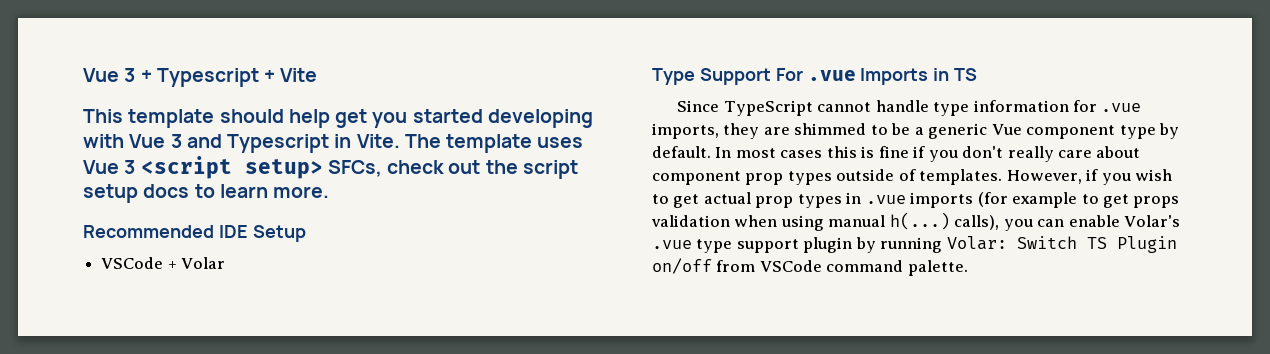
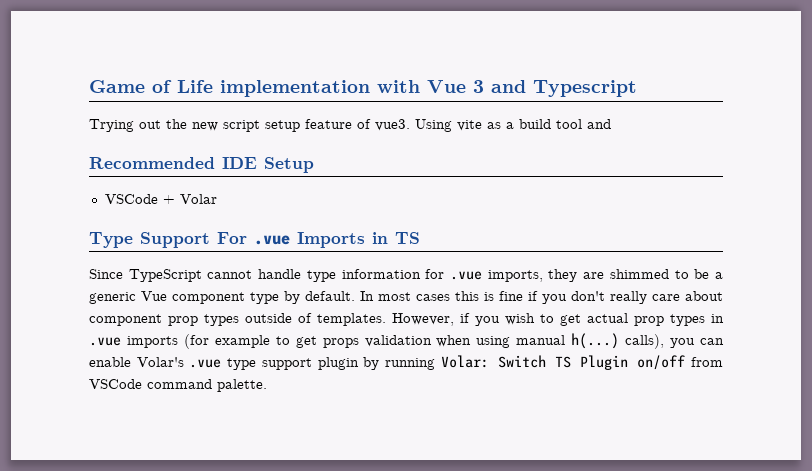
[83,68,318,87] [83,109,593,128] Vue 3 + Typescript + Vite // This template should help get you started developing -> [89,80,370,97] Game of Life implementation
[334,134,584,153] [83,156,445,179] in Vite. The template uses Vue 3 <script setup> SFCs, check -> [89,119,134,132] // Trying
(518, 167) none -> [192,122,218,131] new
[143,184,330,198] docs to learn more. -> [305,119,611,132] feature of vue3. Using vite as a build tool and

